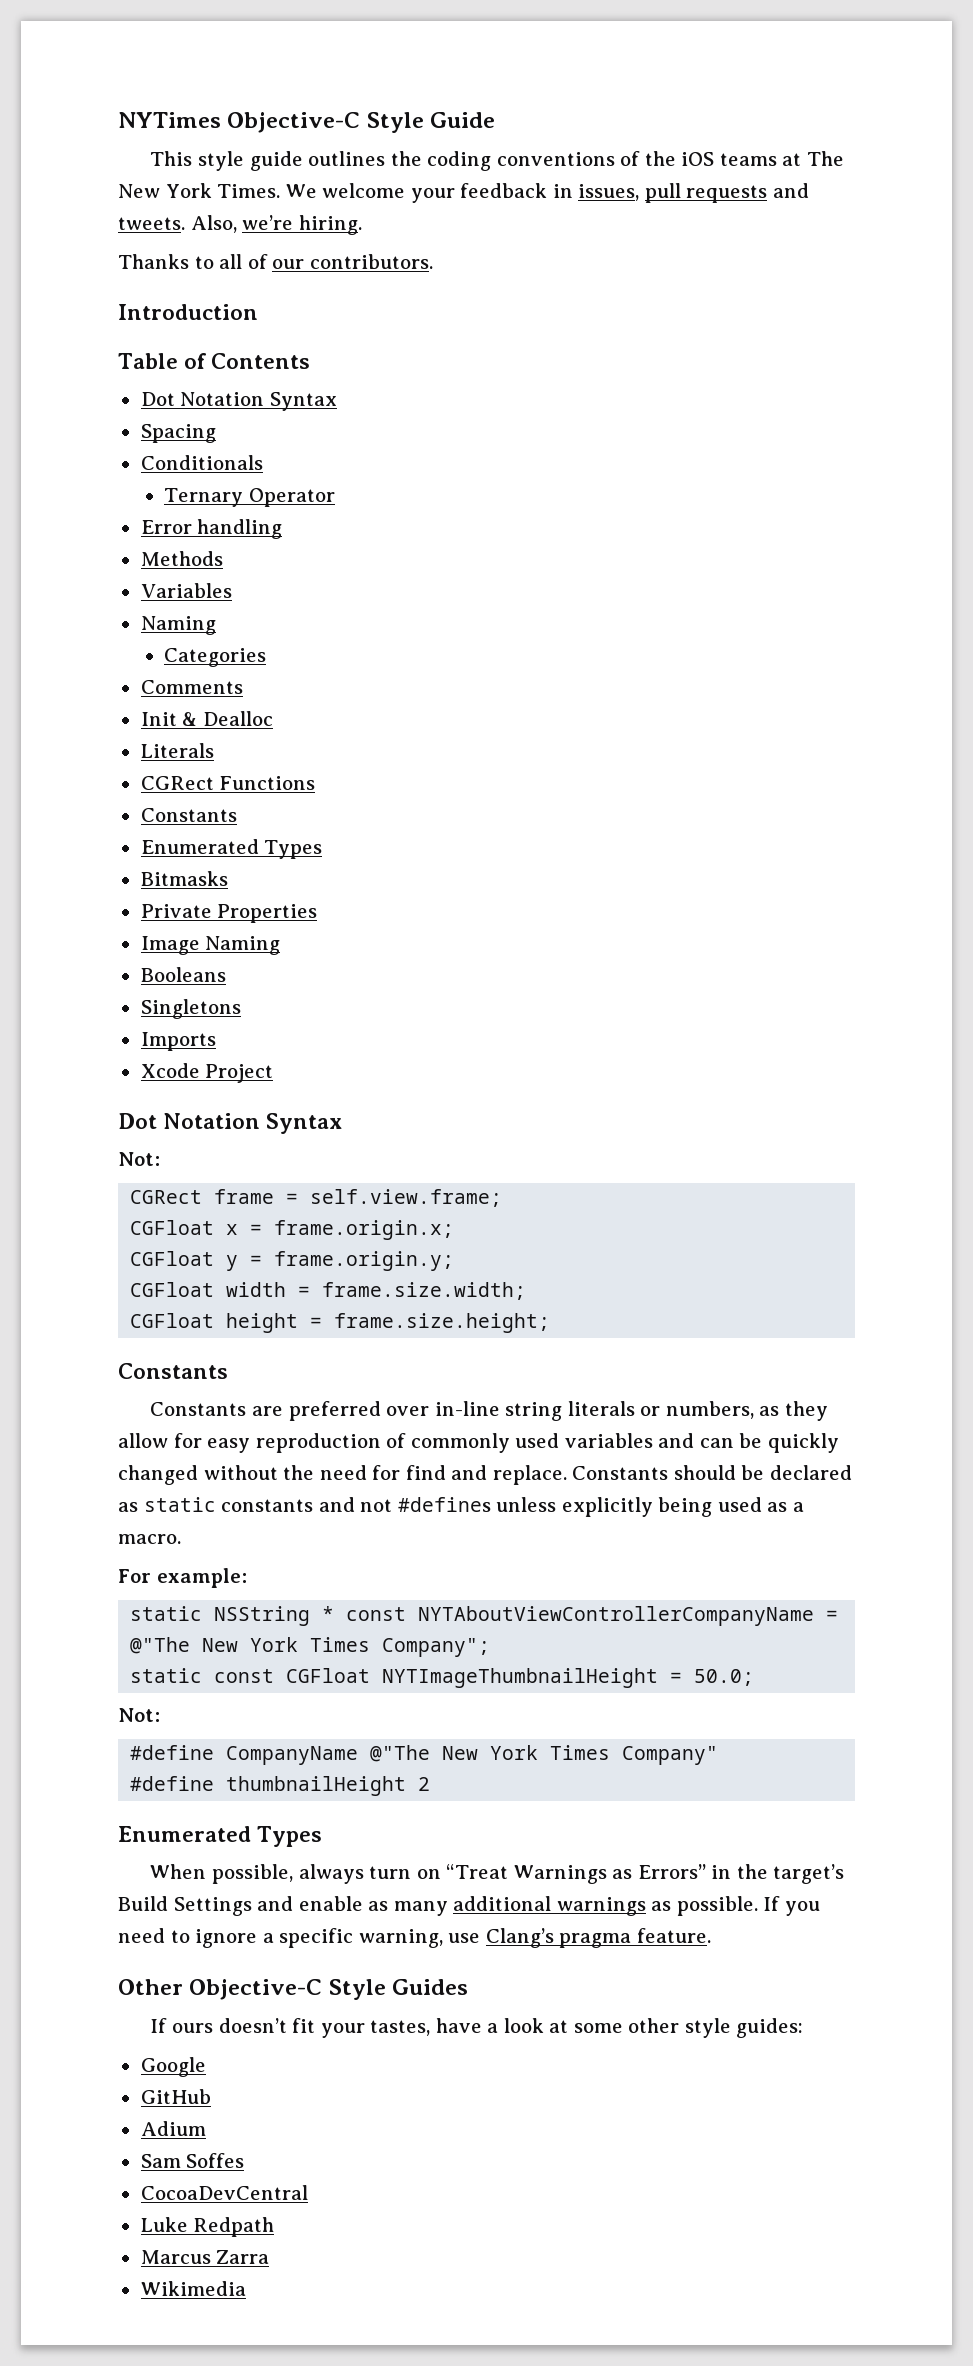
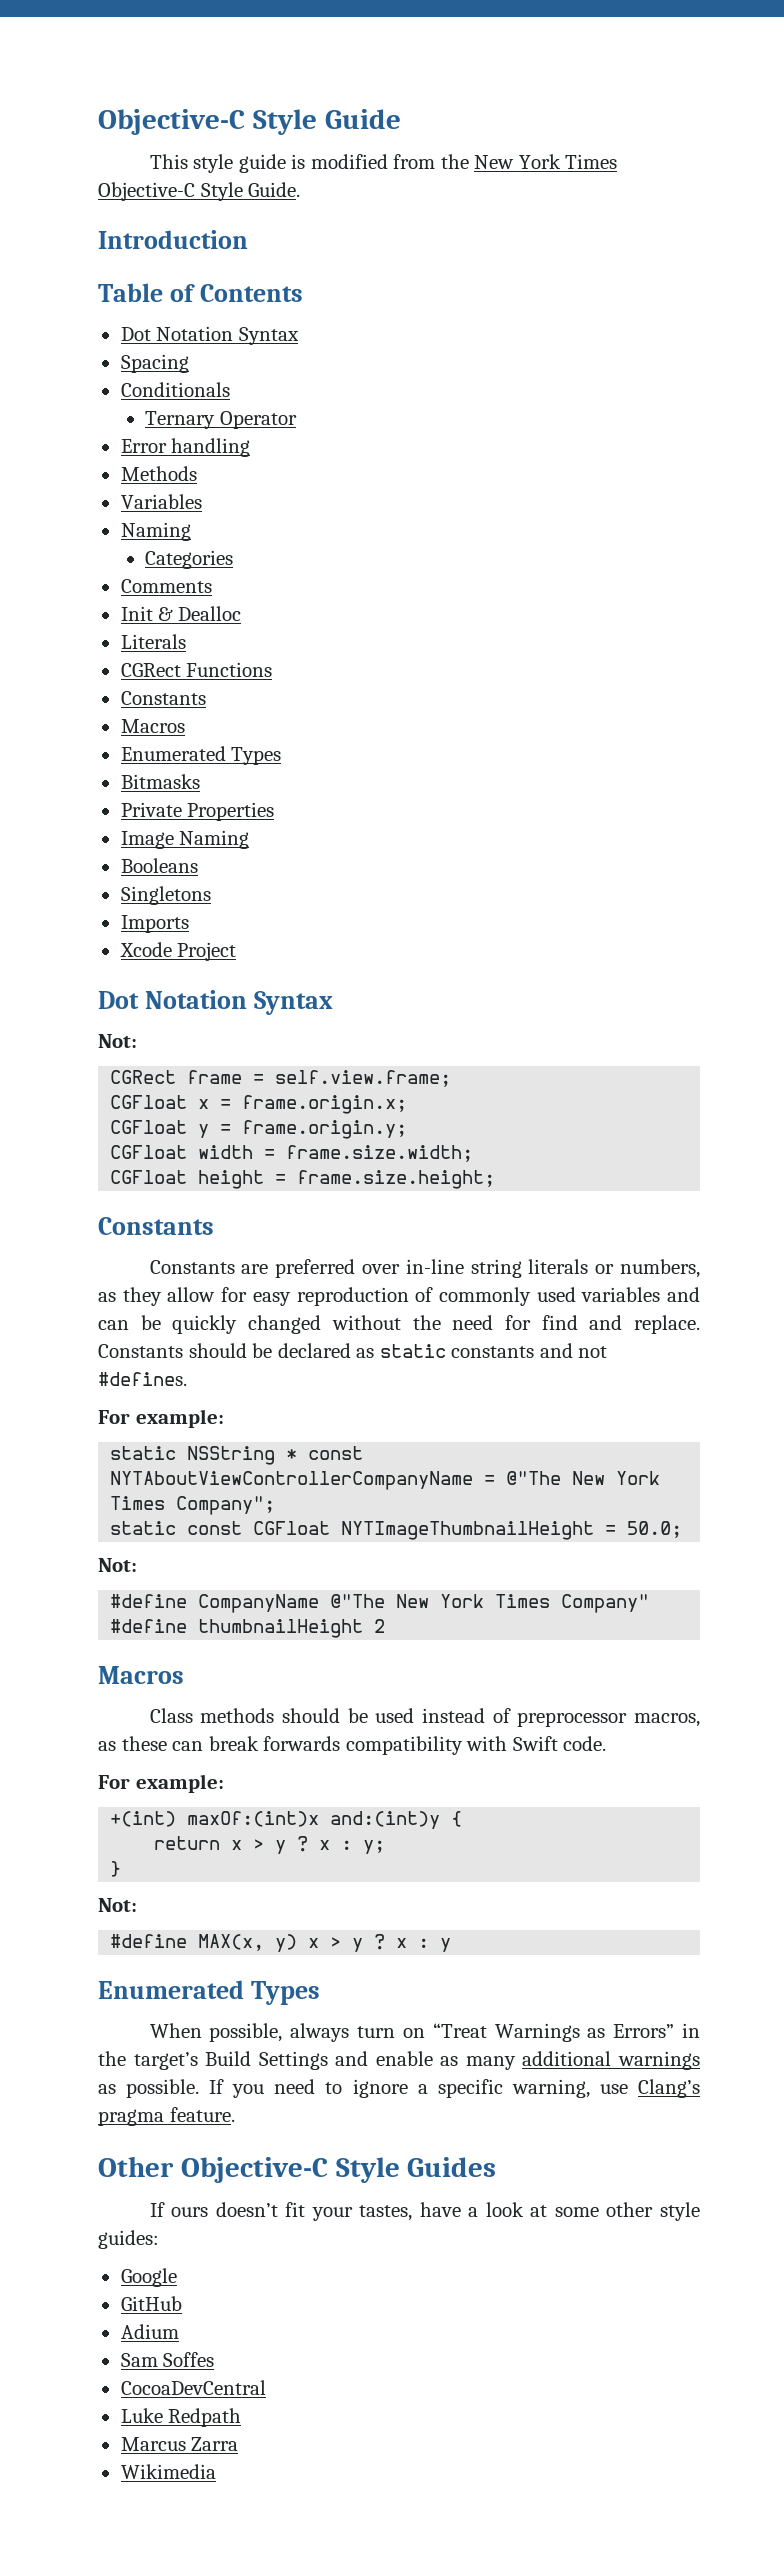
[118,112,221,128] NYTimes -> (98, 122) none
[308,151,844,171] [118,183,809,203] [118,215,362,235] [118,254,433,269] outlines the coding conventions of the iOS teams at The New York Times. We welcome your feedback in issues, pull requests and tweets. Also, we’re hiring. // Thanks to all of our contributors. -> [291,154,618,169] [98,182,301,201] is modified from the New York Times Objective-C Style Guide.
(237, 815) none -> [120,719,185,733] // Macros
[397,1497,804,1517] [118,1534,181,1544] #defines unless explicitly being used as a macro. -> [98,1372,187,1386] #defines.
(431, 1784) none -> [98,1666,184,1684] [149,1708,700,1727] [98,1736,607,1755] [98,1774,224,1793] [110,1811,463,1829] [154,1836,386,1854] [110,1861,122,1877] [98,1898,137,1912] [110,1934,452,1952] // Macros // Class methods should be used instead of preprocessor macros, as these can break forwards compatibility with Swift code. // For example: // +(int) maxOf:(int)x and:(int)y { // return x > y ? x : y; // } // Not: // #define MAX(x, y) x > y ? x : y

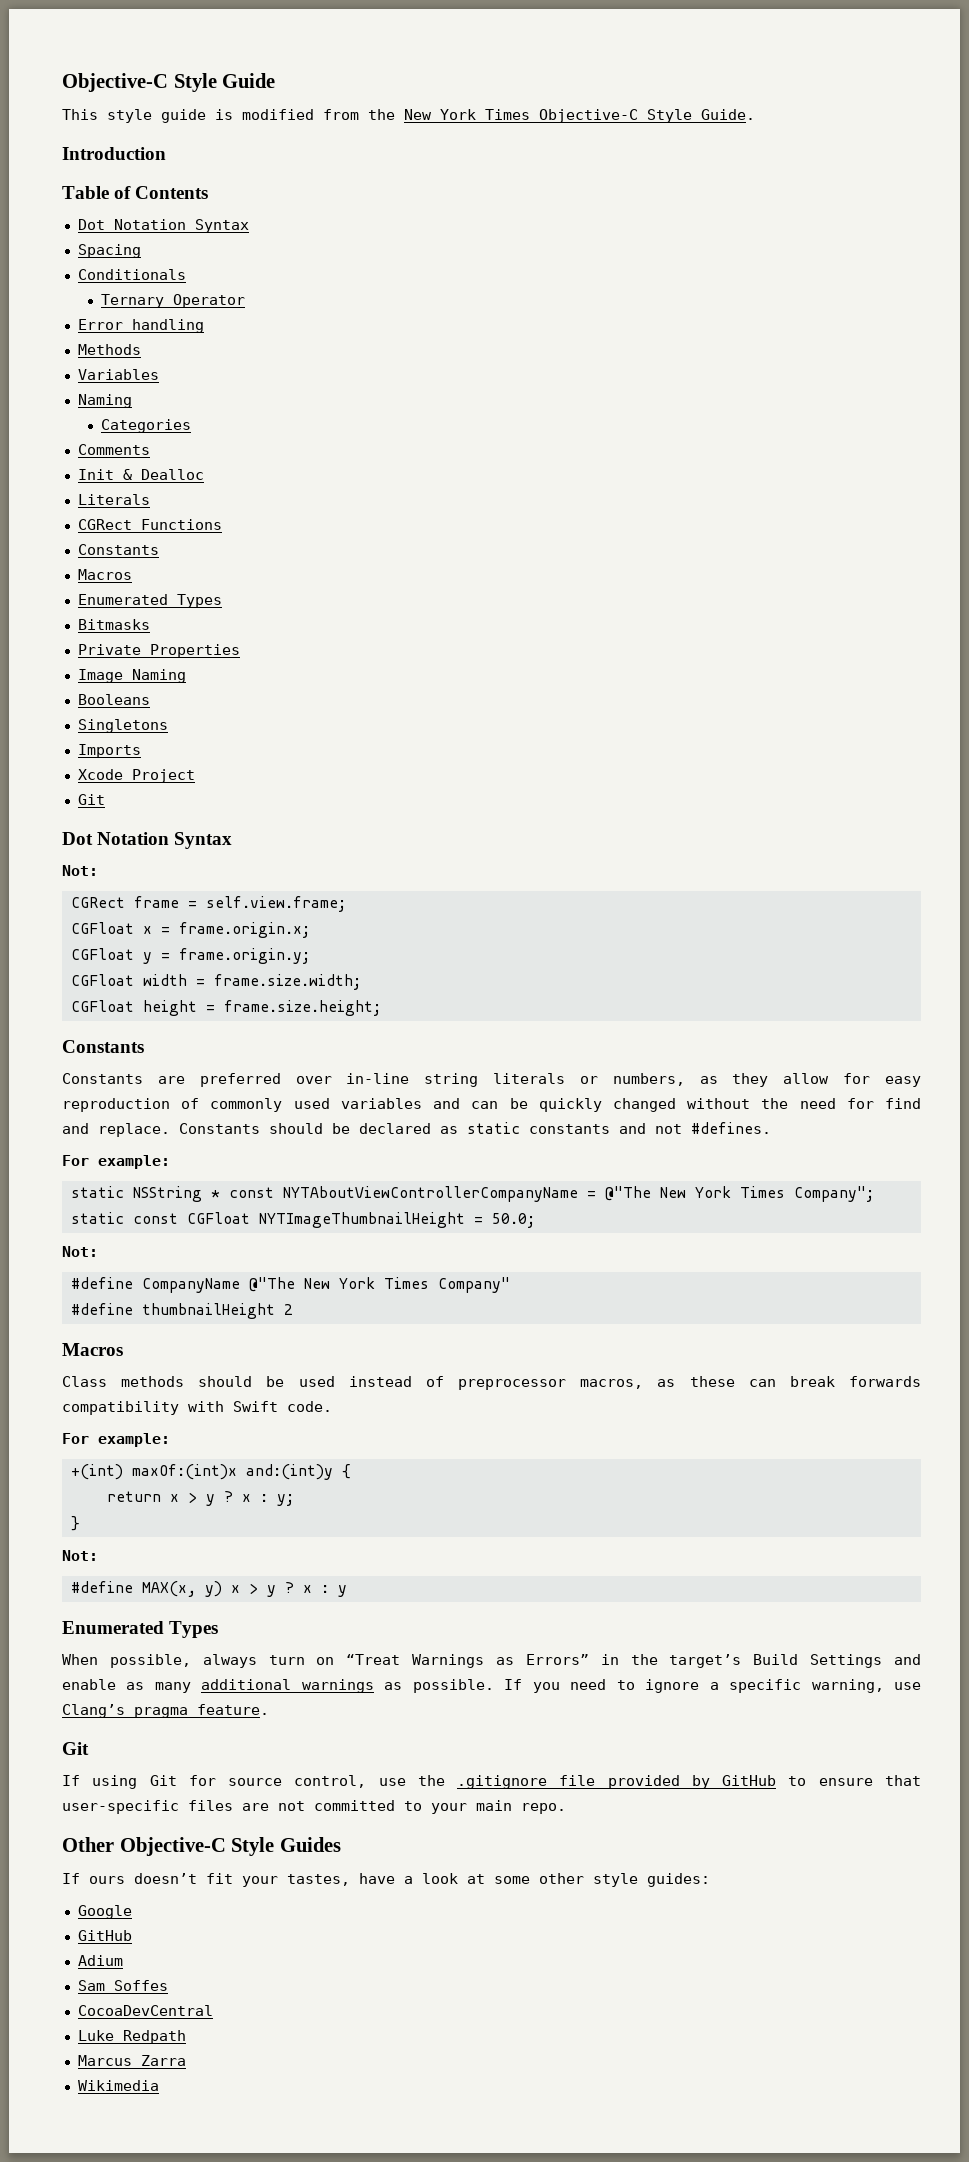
(237, 951) none -> [77,794,105,805] // Git
(235, 2114) none -> [62,1742,89,1755] [62,1775,921,1789] [62,1800,566,1814] // Git // If using Git for source control, use the .gitignore file provided by GitHub to ensure that user-specific files are not committed to your main repo.

